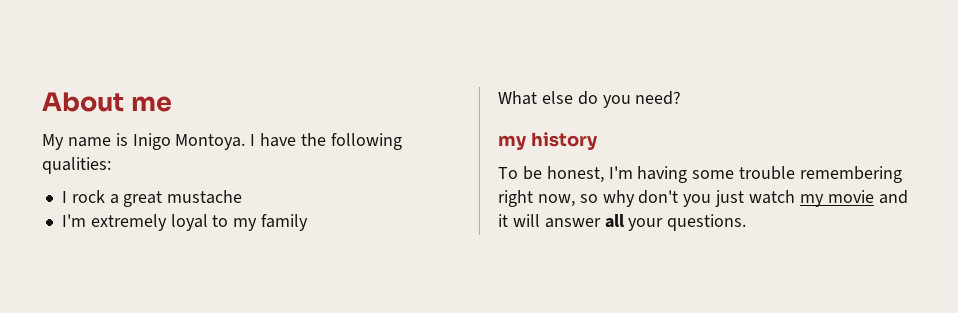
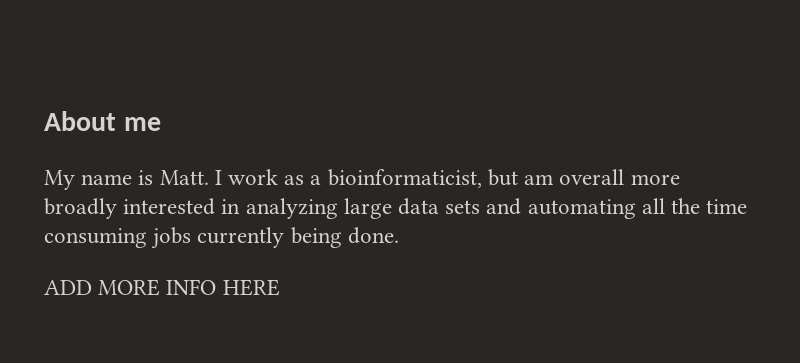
[132,133,402,150] [42,157,111,174] [61,190,243,207] [61,214,309,231] [498,91,682,108] [498,132,598,150] [498,166,903,183] [498,190,908,207] [498,214,747,231] Inigo Montoya. I have the following qualities: // I rock a great mustache // I'm extremely loyal to my family // What else do you need? // my history // To be honest, I'm having some trouble remembering right now, so why don't you just watch my movie and it will answer all your questions. -> [159,169,680,188] [44,198,748,219] [44,227,399,249] [44,279,280,296] Matt. I work as a bioinformaticist, but am overall more broadly interested in analyzing large data sets and automating all the time consuming jobs currently being done. // ADD MORE INFO HERE

